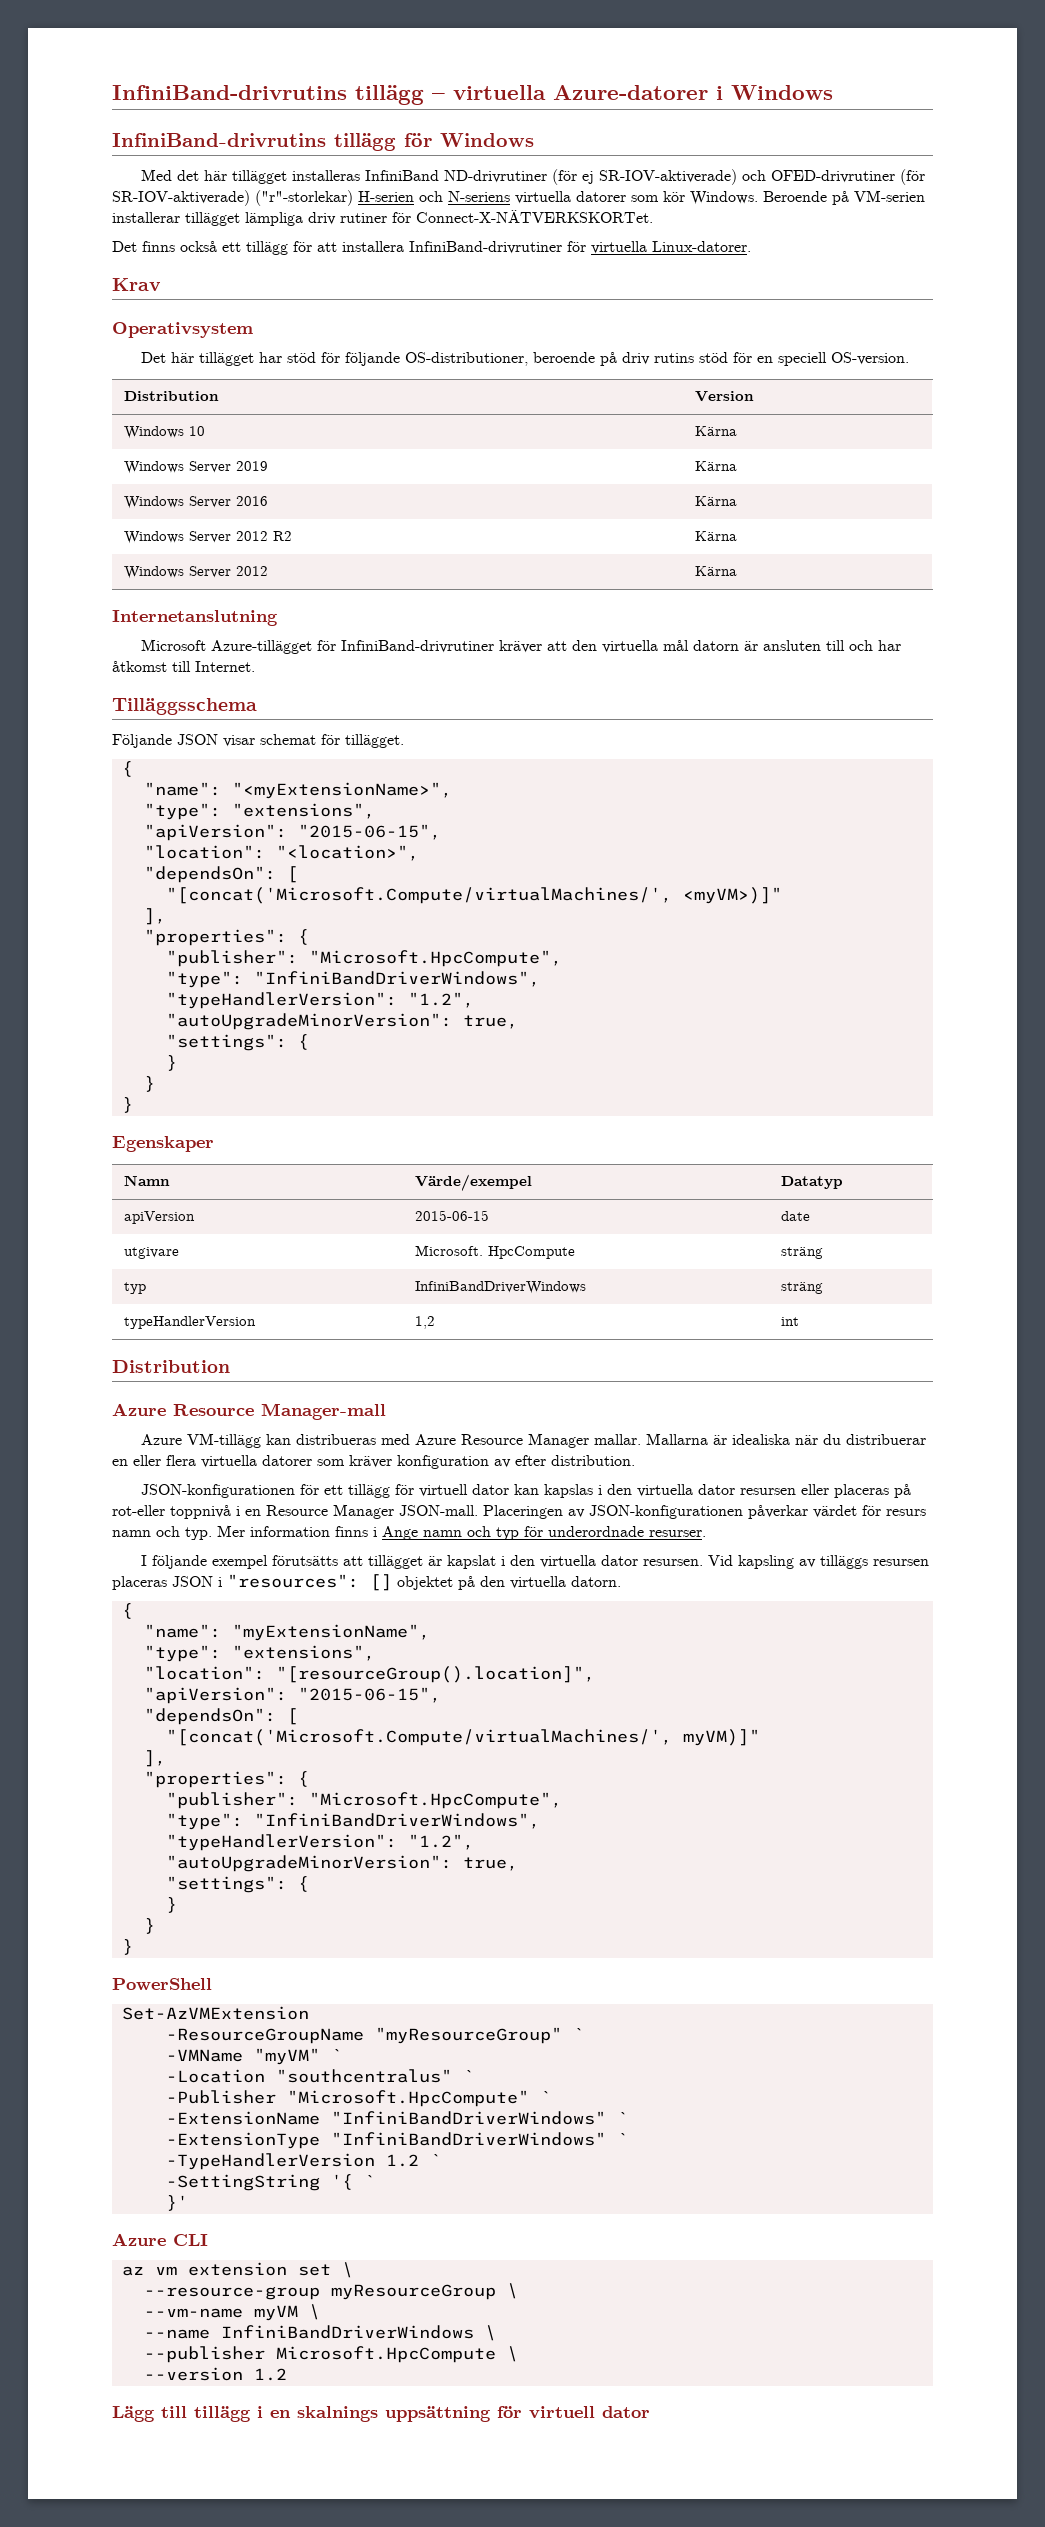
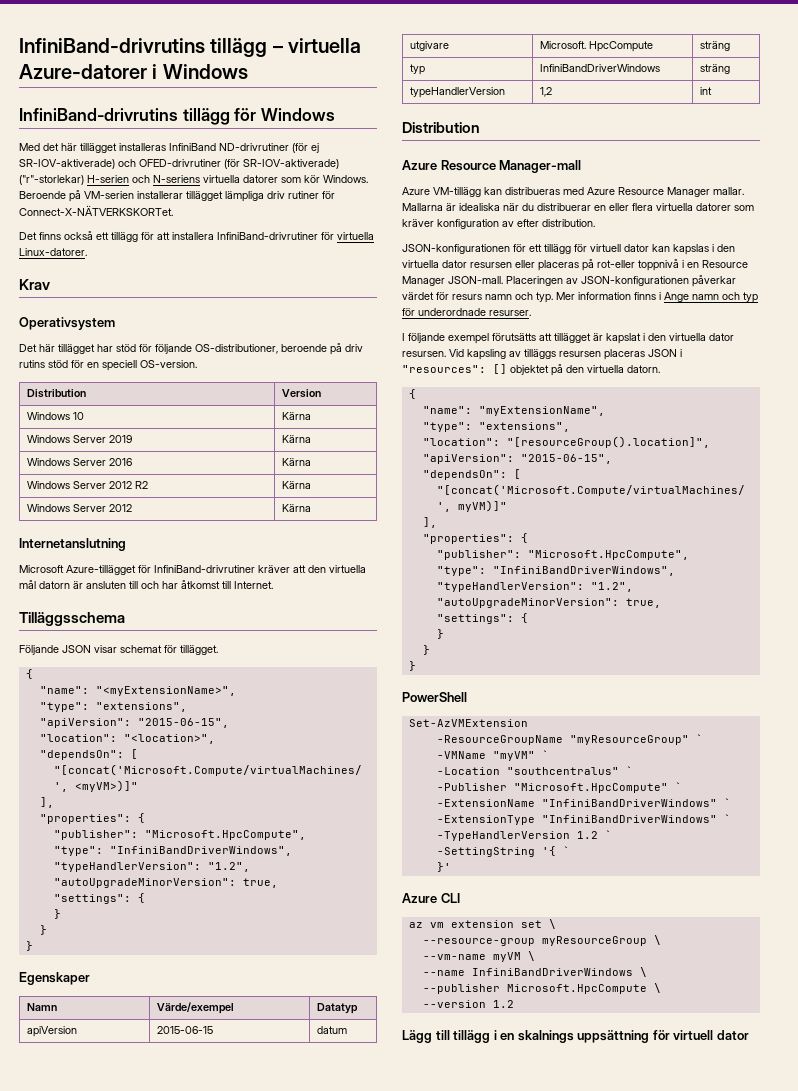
[781,1211,811,1221] date -> [316,1026,347,1034] datum

